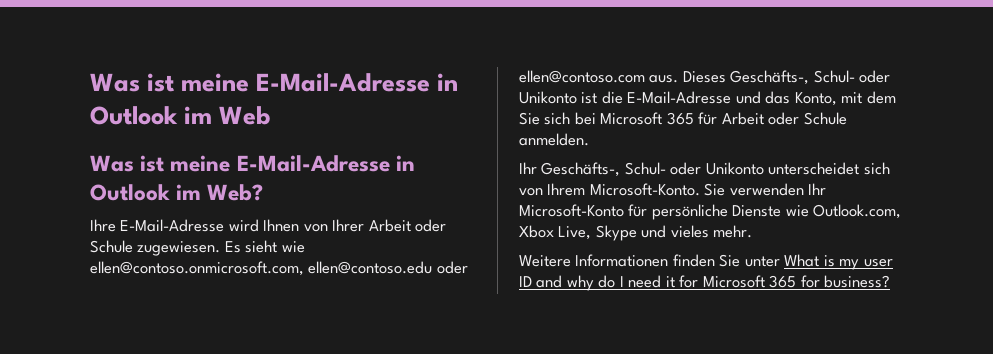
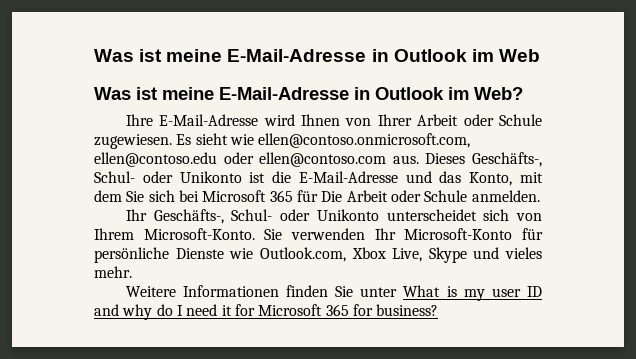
(718, 118) none -> [321,191,343,202] Die

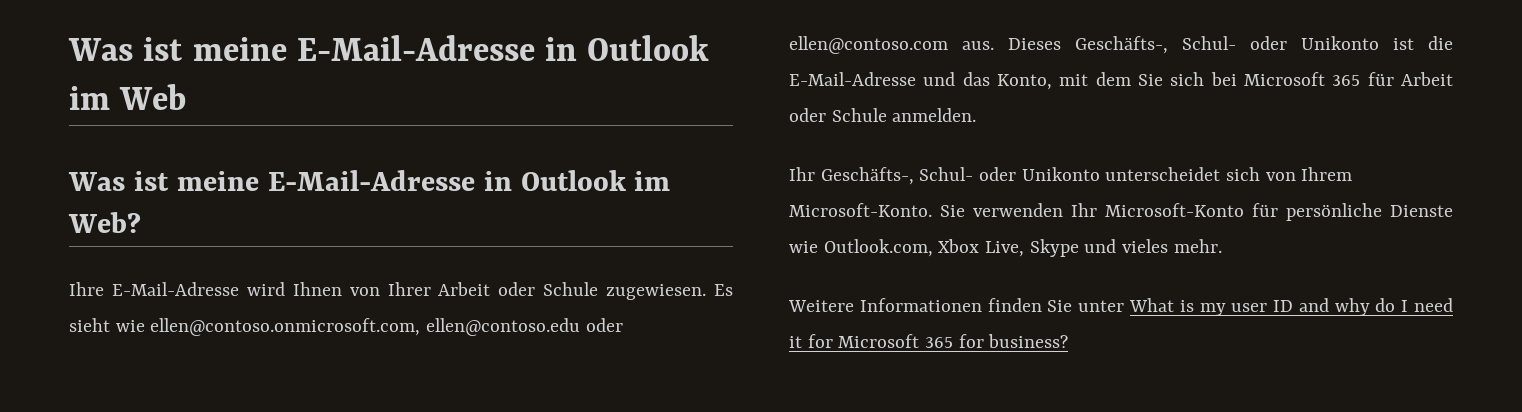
[321,191,343,202] Die -> (1394, 79) none

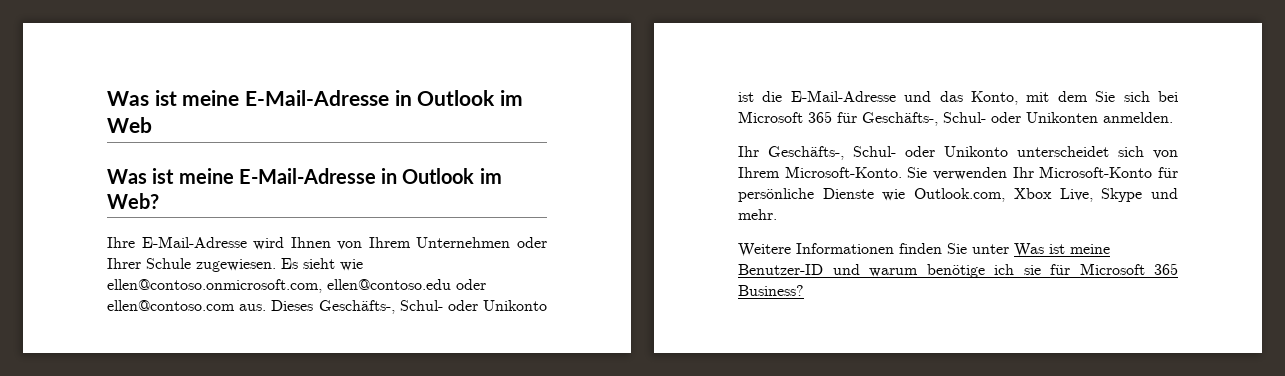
[387,282,536,296] Ihrer Arbeit oder -> [368,237,547,248] [107,258,141,269] Ihrem Unternehmen oder Ihrer
[1401,72,1453,86] [789,108,887,122] Arbeit oder Schule -> [862,112,1098,126] Geschäfts-, Schul- oder Unikonten
[1122,239,1169,253] vieles -> (1178, 193) none
[1128,298,1453,316] [789,334,1069,348] What is my user ID and why do I need it for Microsoft 365 for business? -> [1014,243,1110,257] [738,263,1178,278] [738,285,804,296] Was ist meine Benutzer-ID und warum benötige ich sie für Microsoft 365 Business?

